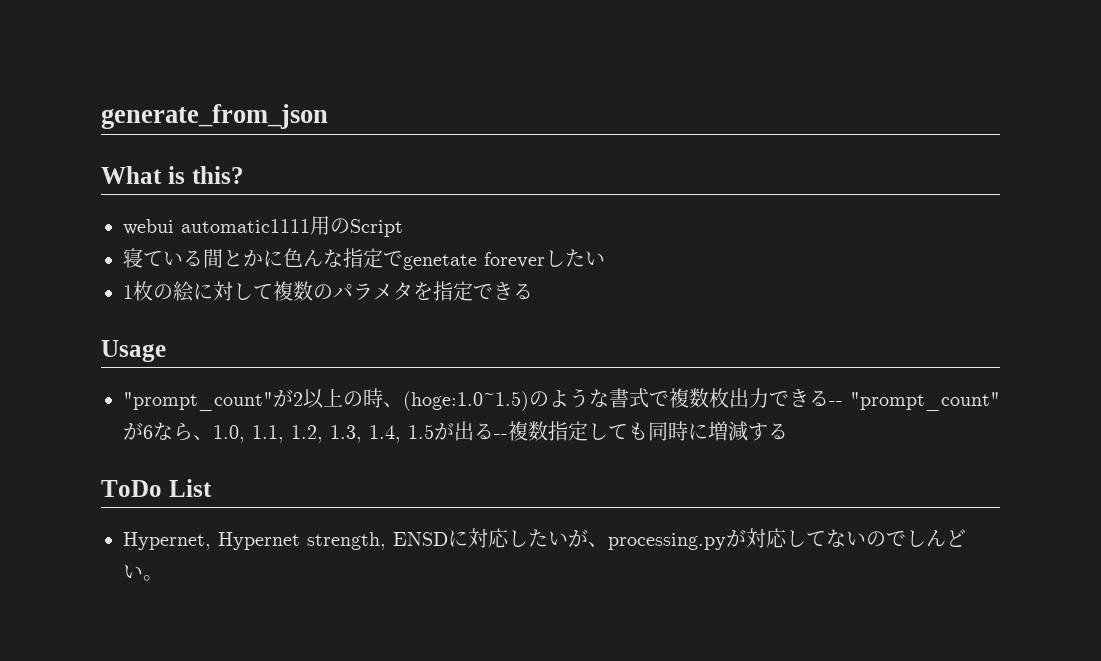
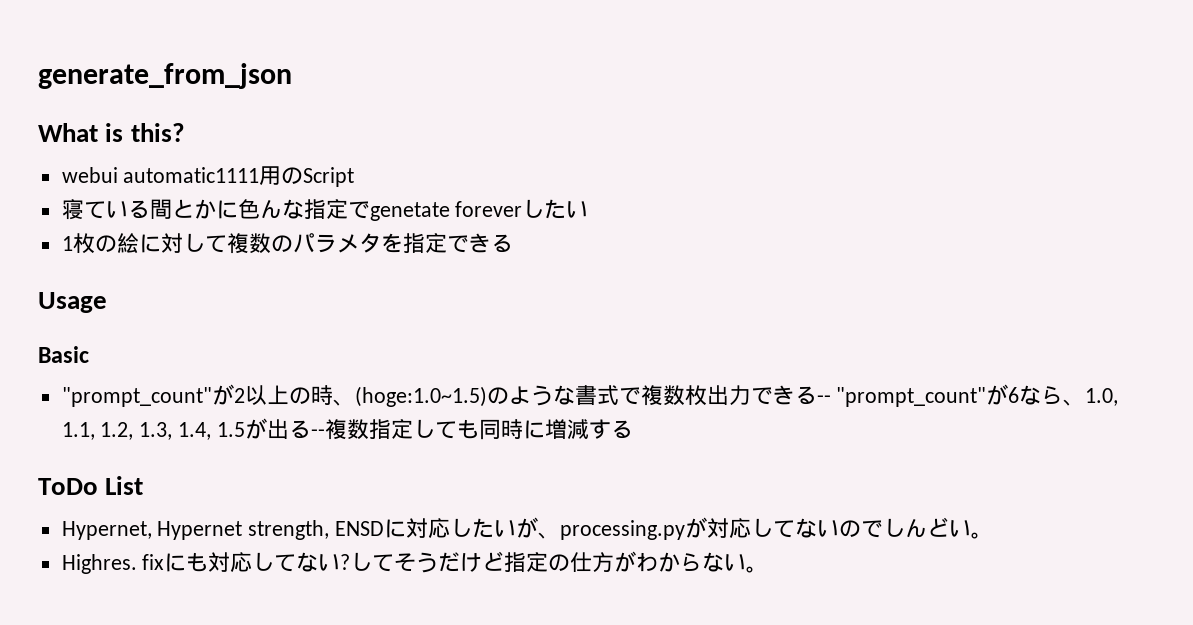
(166, 351) none -> [38,346,89,363] // Basic
(163, 578) none -> [61,551,769,574] // Highres. fixにも対応してない?してそうだけど指定の仕方がわからない。

